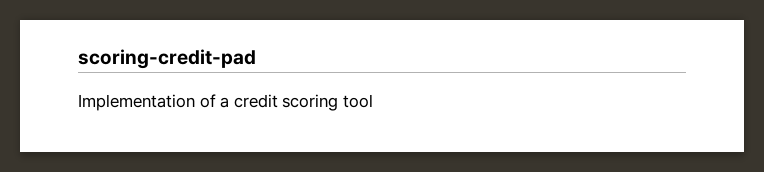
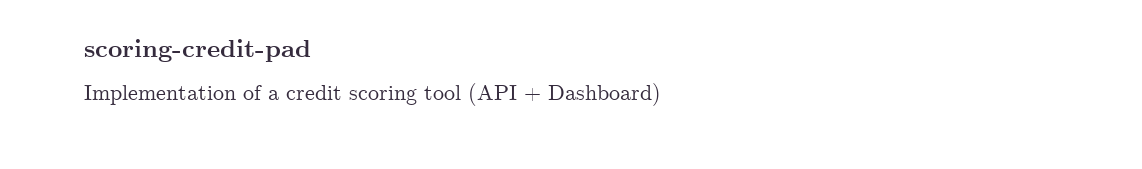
(373, 101) none -> [468,83,661,106] (API + Dashboard)

